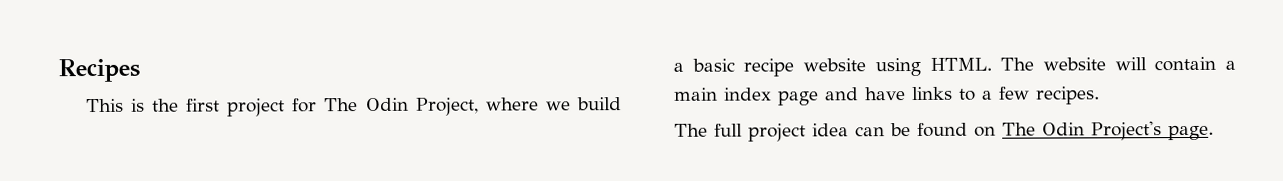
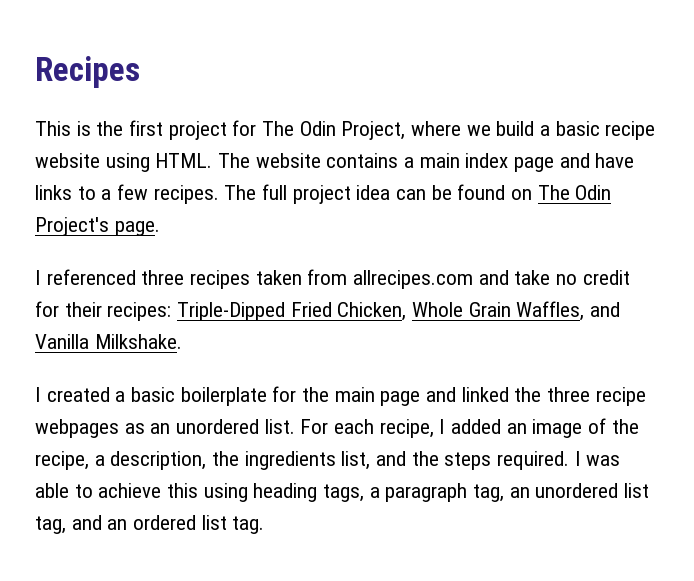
[1114,56,1217,72] will contain -> [326,153,399,168] contains
(1100, 95) // -> (219, 194) none
(1214, 132) none -> [35,269,630,289] [35,301,621,321] [35,334,182,349] [35,386,646,406] [35,418,639,438] [35,451,621,470] [35,483,650,502] [35,515,265,534] // I referenced three recipes taken from allrecipes.com and take no credit for their recipes: Triple-Dipped Fried Chicken, Whole Grain Waffles, and Vanilla Milkshake. // I created a basic boilerplate for the main page and linked the three recipe webpages as an unordered list. For each recipe, I added an image of the recipe, a description, the ingredients list, and the steps required. I was able to achieve this using heading tags, a paragraph tag, an unordered list tag, and an ordered list tag.

